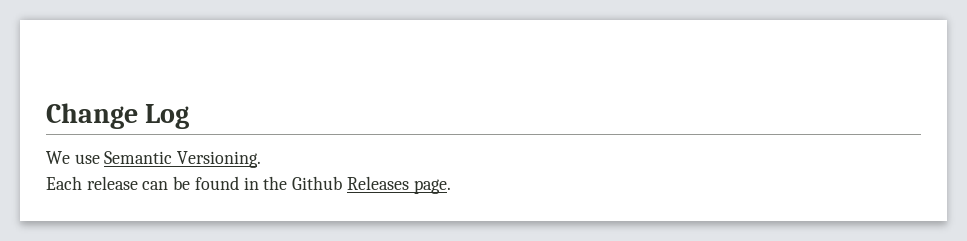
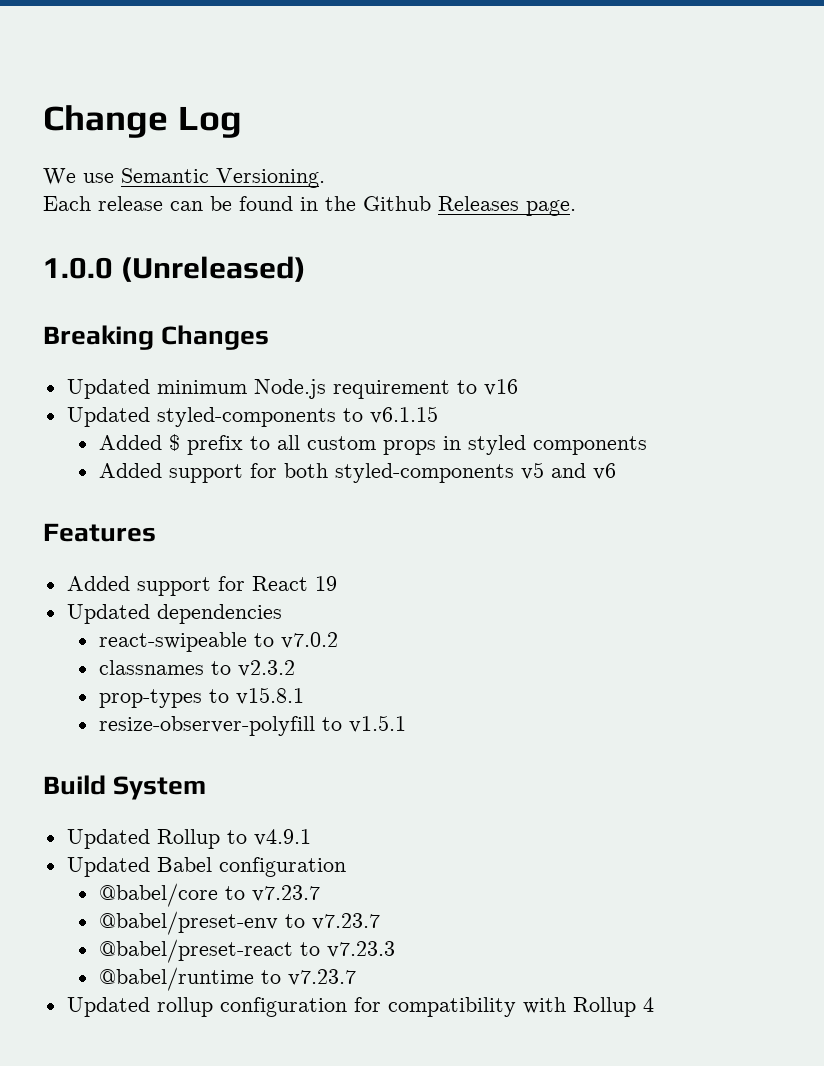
(451, 186) none -> [43,256,307,282] [43,325,270,350] [66,379,518,399] [66,406,438,427] [98,434,647,455] [98,462,616,483] [43,523,156,542] [66,576,337,596] [66,604,282,624] [98,632,338,652] [98,660,295,677] [98,687,304,708] [98,715,406,736] [43,775,207,800] [66,829,311,849] [66,857,346,877] [98,883,320,907] [98,911,380,935] [98,939,395,963] [98,967,356,991] [66,997,654,1017] // 1.0.0 (Unreleased) // Breaking Changes // Updated minimum Node.js requirement to v16 // Updated styled-components to v6.1.15 // Added $ prefix to all custom props in styled components // Added support for both styled-components v5 and v6 // Features // Added support for React 19 // Updated dependencies // react-swipeable to v7.0.2 // classnames to v2.3.2 // prop-types to v15.8.1 // resize-observer-polyfill to v1.5.1 // Build System // Updated Rollup to v4.9.1 // Updated Babel configuration // @babel/core to v7.23.7 // @babel/preset-env to v7.23.7 // @babel/preset-react to v7.23.3 // @babel/runtime to v7.23.7 // Updated rollup configuration for compatibility with Rollup 4

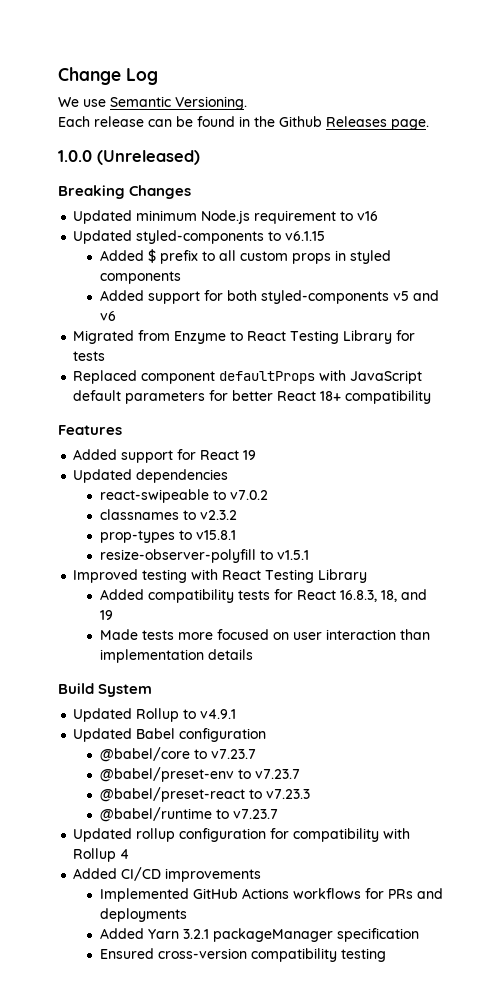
(616, 471) none -> [73,330,416,344] [73,351,106,361] [73,370,423,384] [73,390,432,404] // Migrated from Enzyme to React Testing Library for tests // Replaced component defaultProps with JavaScript default parameters for better React 18+ compatibility
(406, 724) none -> [73,569,368,583] [99,589,427,603] [99,610,113,620] [99,629,430,640] [99,649,253,663] // Improved testing with React Testing Library // Added compatibility tests for React 16.8.3, 18, and 19 // Made tests more focused on user interaction than implementation details
(654, 1004) none -> [73,867,262,882] [99,888,443,902] [99,908,187,922] [99,928,419,942] [99,948,386,962] // Added CI/CD improvements // Implemented GitHub Actions workflows for PRs and deployments // Added Yarn 3.2.1 packageManager specification // Ensured cross-version compatibility testing

